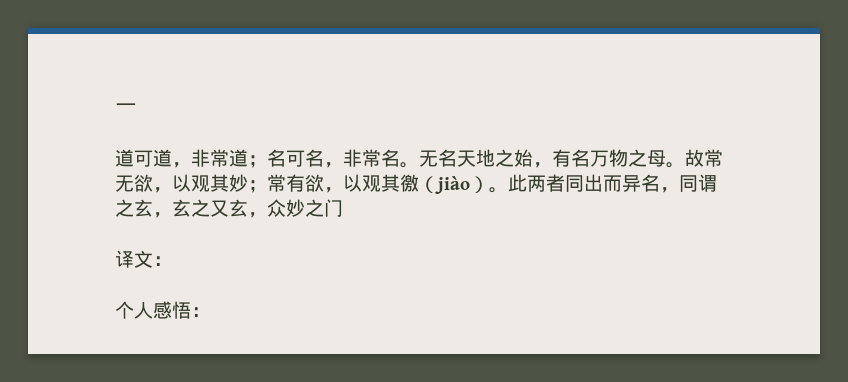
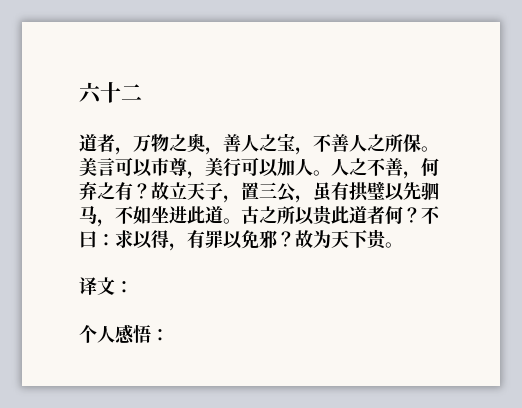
[115,103,137,113] [115,149,723,168] [115,174,717,194] [115,199,343,218] 一 // 道可道，非常道；名可名，非常名。无名天地之始，有名万物之母。故常无欲，以观其妙；常有欲，以观其徼（jiào）。此两者同出而异名，同谓之玄，玄之又玄，众妙之门 -> [79,82,142,104] [79,133,439,155] [79,157,439,179] [79,181,439,203] [79,205,440,227] [79,229,403,251] 六十二 // 道者，万物之奥，善人之宝，不善人之所保。美言可以市尊，美行可以加人。人之不善，何弃之有？故立天子，置三公，虽有拱璧以先驷马，不如坐进此道。古之所以贵此道者何？不曰：求以得，有罪以免邪？故为天下贵。

